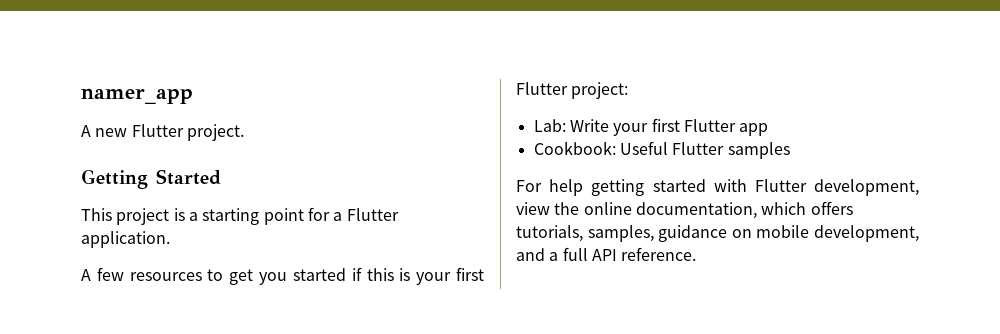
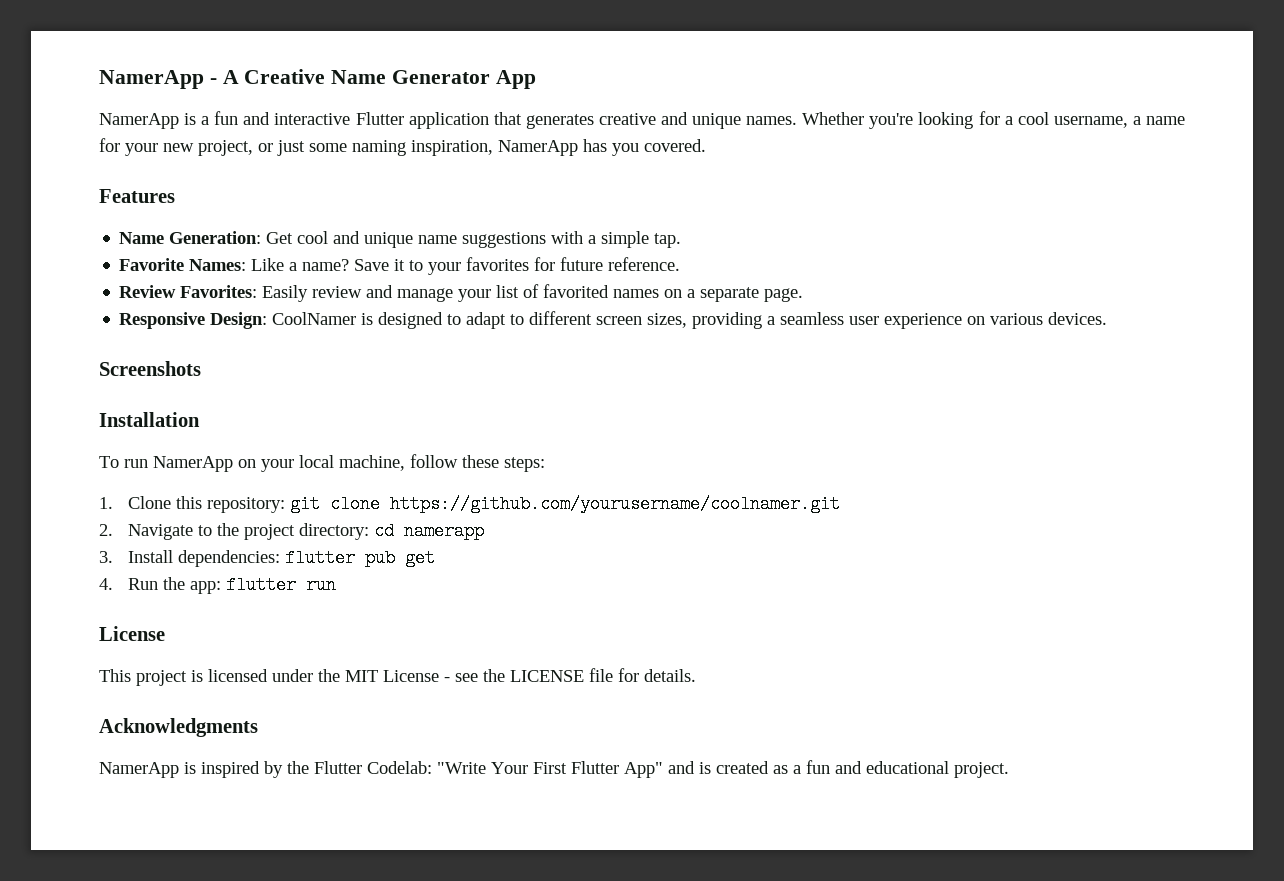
[81,88,193,104] [81,124,244,141] [81,169,221,189] [81,207,399,225] [81,231,170,248] [81,267,484,285] [516,82,629,99] [533,118,769,136] [533,141,790,159] [516,179,919,196] [516,201,853,219] [516,225,919,242] [516,247,697,261] namer_app // A new Flutter project. // Getting Started // This project is a starting point for a Flutter application. // A few resources to get you started if this is your first Flutter project: // Lab: Write your first Flutter app // Cookbook: Useful Flutter samples // For help getting started with Flutter development, view the online documentation, which offers tutorials, samples, guidance on mobile development, and a full API reference. -> [99,69,536,89] [99,111,1185,129] [99,138,706,156] [99,189,175,203] [119,231,682,248] [119,257,681,275] [119,284,804,302] [119,311,1108,329] [99,361,201,376] [99,412,200,427] [99,454,545,472] [99,495,840,513] [99,522,484,540] [99,549,435,567] [99,576,336,594] [99,626,165,641] [99,668,696,686] [99,718,258,737] [99,760,1009,778] NamerApp - A Creative Name Generator App // NamerApp is a fun and interactive Flutter application that generates creative and unique names. Whether you're looking for a cool username, a name for your new project, or just some naming inspiration, NamerApp has you covered. // Features // Name Generation: Get cool and unique name suggestions with a simple tap. // Favorite Names: Like a name? Save it to your favorites for future reference. // Review Favorites: Easily review and manage your list of favorited names on a separate page. // Responsive Design: CoolNamer is designed to adapt to different screen sizes, providing a seamless user experience on various devices. // Screenshots // Installation // To run NamerApp on your local machine, follow these steps: // 1. Clone this repository: git clone https://github.com/yourusername/coolnamer.git // 2. Navigate to the project directory: cd namerapp // 3. Install dependencies: flutter pub get // 4. Run the app: flutter run // License // This project is licensed under the MIT License - see the LICENSE file for details. // Acknowledgments // NamerApp is inspired by the Flutter Codelab: "Write Your First Flutter App" and is created as a fun and educational project.

